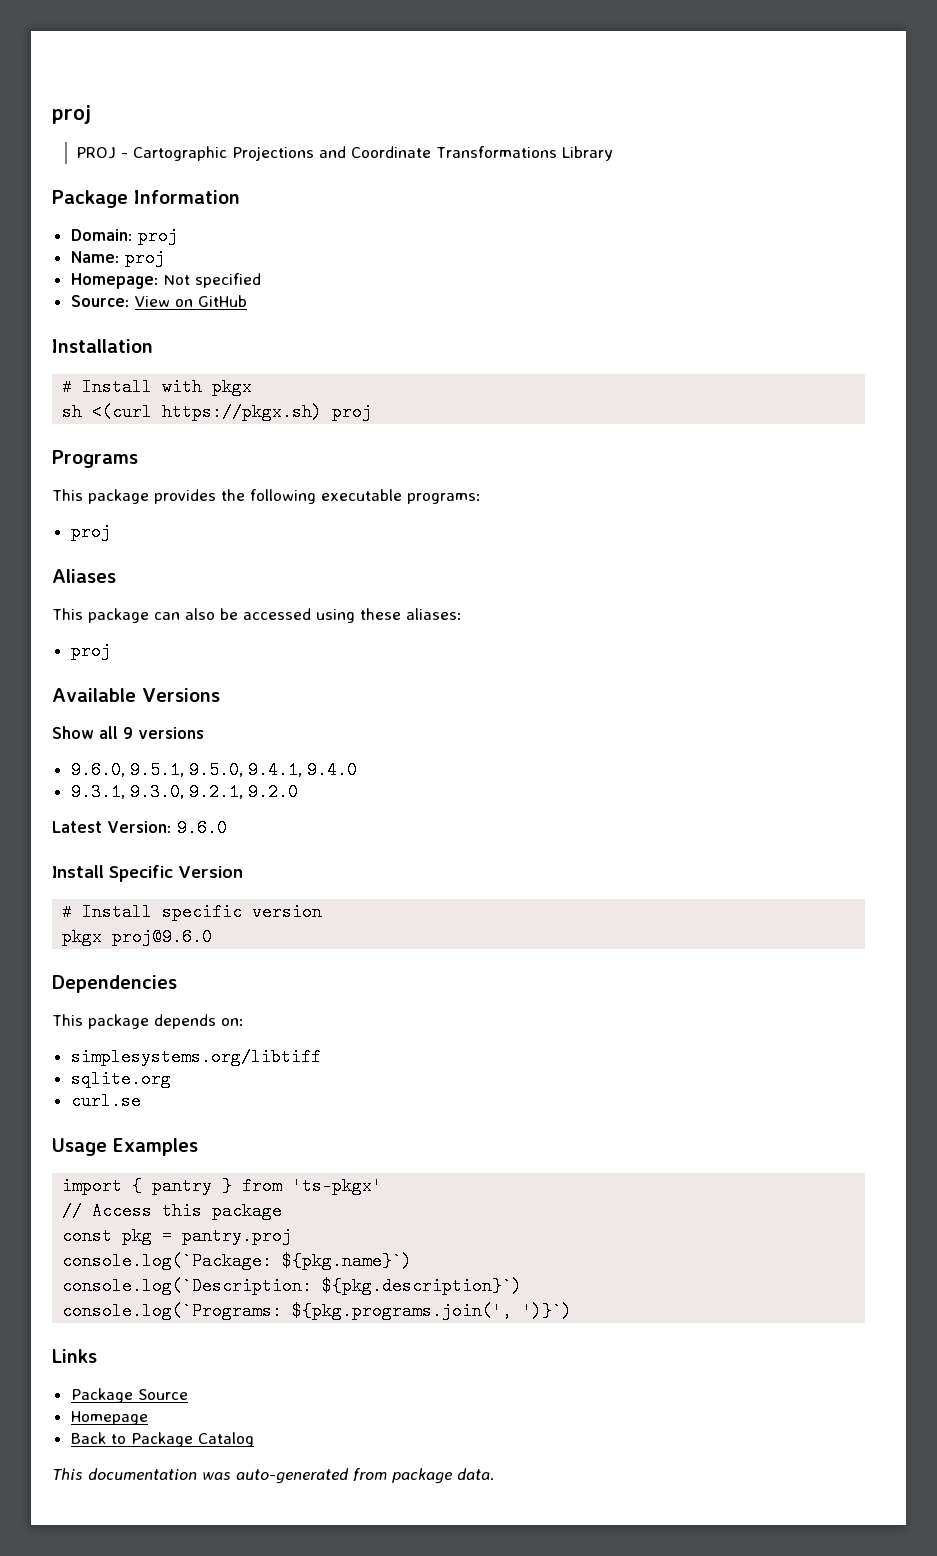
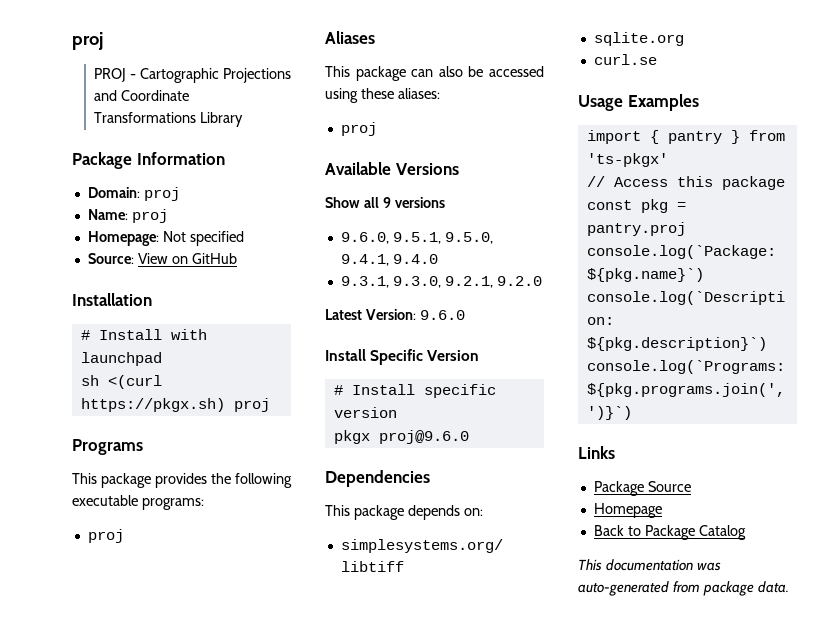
[212,378,253,396] pkgx -> [80,352,162,366] launchpad

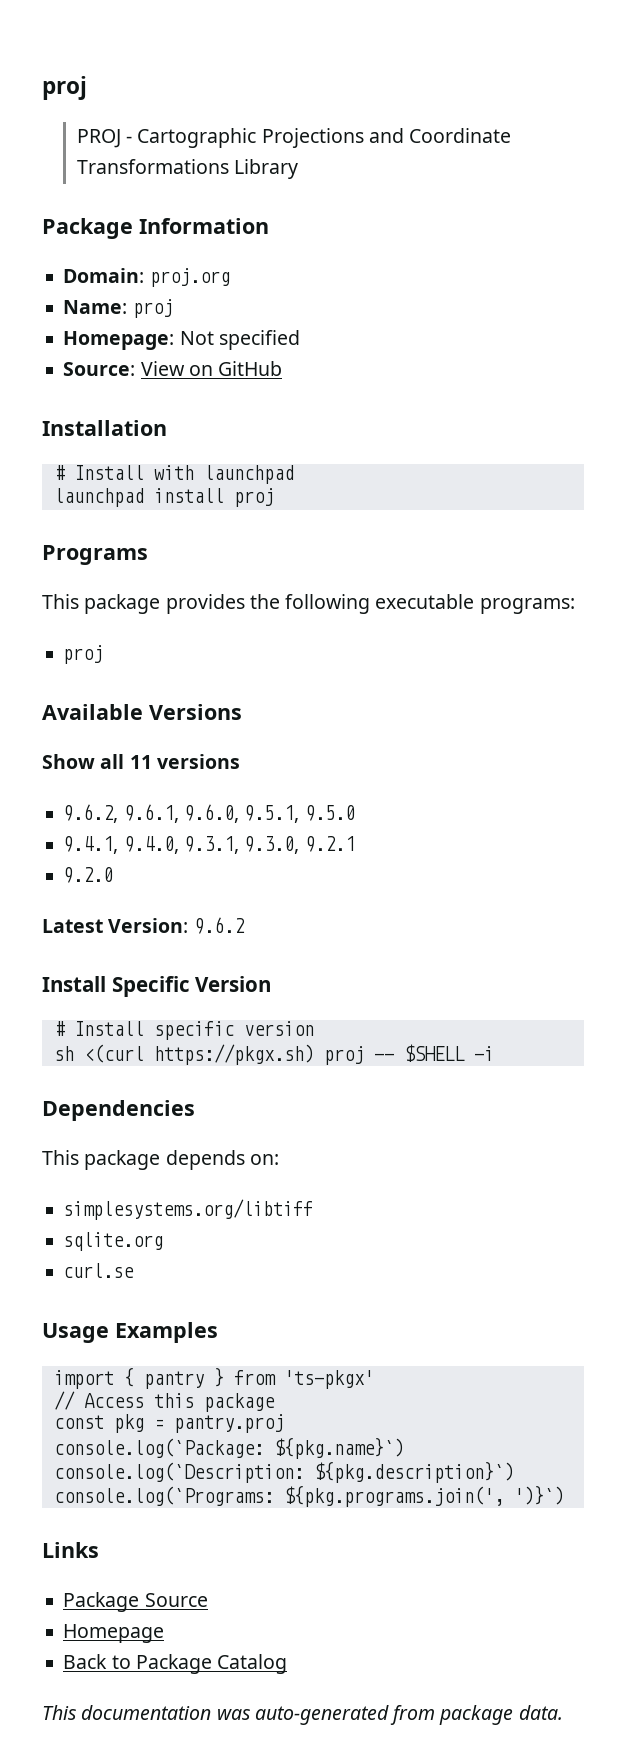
[143,187,180,201] proj -> [149,268,230,287] proj.org
[80,375,162,389] [80,398,225,412] sh <(curl https://pkgx.sh) -> [53,488,224,507] launchpad install
[325,31,375,44] [325,66,544,81] [325,88,440,103] [340,122,377,136] // Aliases // This package can also be accessed using these aliases: // proj -> (104, 654) none
[382,197,391,208] 9 -> [129,755,152,769] 11
[340,232,493,244] [340,254,438,266] 9.6.0, 9.5.1, 9.5.0, 9.4.1, 9.4.0 // -> [63,804,355,823] [63,836,179,854] 9.6.2, 9.6.1, 9.6.0, 9.5.1, 9.5.0 // 9.4.1, 9.4.0,
[444,276,493,288] 9.2.1, -> [304,836,355,852] 9.2.1 //
[419,310,465,320] 9.6.0 -> [193,917,245,934] 9.6.2
[333,430,469,444] pkgx proj@9.6.0 -> [53,1044,494,1065] sh <(curl https://pkgx.sh) proj -- $SHELL -i

